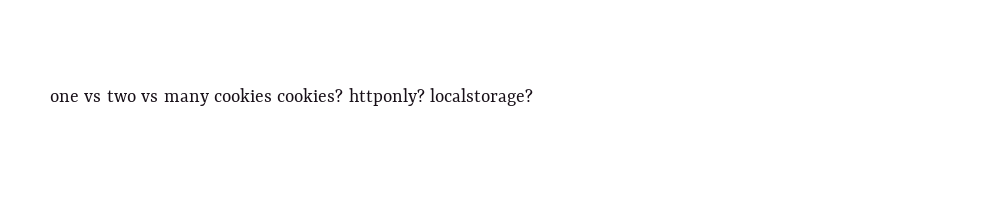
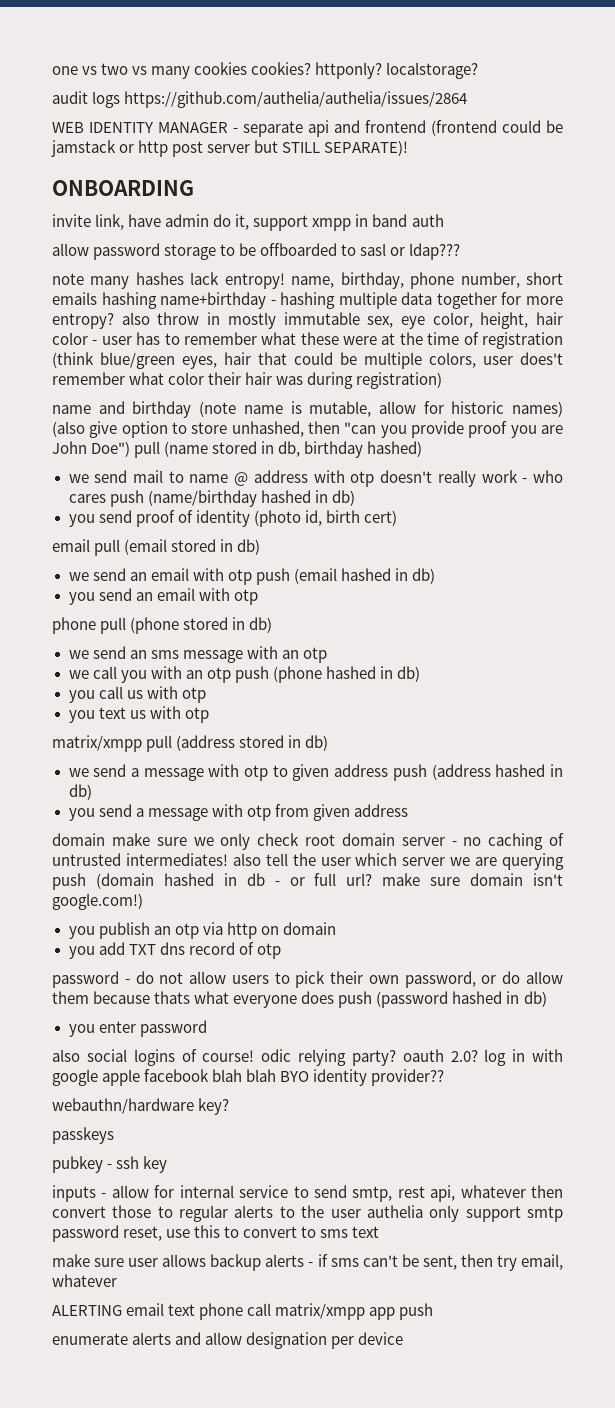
(534, 97) none -> [52,91,468,108] [52,120,563,137] [51,140,409,157] [52,180,194,196] [52,214,444,231] [52,243,461,260] [52,272,564,289] [52,292,563,309] [52,312,563,329] [52,332,563,349] [52,352,563,369] [52,372,443,389] [52,401,563,418] [52,421,563,438] [52,441,423,458] [68,470,563,487] [68,490,355,507] [68,510,397,527] [52,539,261,556] [68,568,436,585] [68,588,258,605] [52,617,273,634] [68,646,327,663] [68,666,421,683] [68,686,206,703] [68,706,209,723] [52,735,329,752] [68,764,563,781] [68,784,92,800] [68,804,408,821] [52,833,564,850] [52,853,564,870] [52,873,564,890] [52,893,143,910] [68,922,336,939] [68,942,281,959] [52,971,563,988] [52,991,547,1008] [68,1020,207,1037] [52,1049,563,1066] [52,1069,445,1086] [52,1098,230,1115] [52,1127,114,1144] [52,1156,168,1173] [52,1185,564,1202] [52,1205,564,1222] [52,1225,380,1242] [52,1254,563,1271] [52,1274,117,1287] [52,1303,434,1320] [52,1332,404,1349] // audit logs https://github.com/authelia/authelia/issues/2864 // WEB IDENTITY MANAGER - separate api and frontend (frontend could be jamstack or http post server but STILL SEPARATE)! // ONBOARDING // invite link, have admin do it, support xmpp in band auth // allow password storage to be offboarded to sasl or ldap??? // note many hashes lack entropy! name, birthday, phone number, short emails hashing name+birthday - hashing multiple data together for more entropy? also throw in mostly immutable sex, eye color, height, hair color - user has to remember what these were at the time of registration (think blue/green eyes, hair that could be multiple colors, user does't remember what color their hair was during registration) // name and birthday (note name is mutable, allow for historic names) (also give option to store unhashed, then "can you provide proof you are John Doe") pull (name stored in db, birthday hashed) // we send mail to name @ address with otp doesn't really work - who cares push (name/birthday hashed in db) // you send proof of identity (photo id, birth cert) // email pull (email stored in db) // we send an email with otp push (email hashed in db) // you send an email with otp // phone pull (phone stored in db) // we send an sms message with an otp // we call you with an otp push (phone hashed in db) // you call us with otp // you text us with otp // matrix/xmpp pull (address stored in db) // we send a message with otp to given address push (address hashed in db) // you send a message with otp from given address // domain make sure we only check root domain server - no caching of untrusted intermediates! also tell the user which server we are querying push (domain hashed in db - or full url? make sure domain isn't google.com!) // you publish an otp via http on domain // you add TXT dns record of otp // password - do not allow users to pick their own password, or do allow them because thats what everyone does push (password hashed in db) // you enter password // also social logins of course! odic relying party? oauth 2.0? log in with google apple facebook blah blah BYO identity provider?? // webauthn/hardware key? // passkeys // pubkey - ssh key // inputs - allow for internal service to send smtp, rest api, whatever then convert those to regular alerts to the user authelia only support smtp password reset, use this to convert to sms text // make sure user allows backup alerts - if sms can't be sent, then try email, whatever // ALERTING email text phone call matrix/xmpp app push // enumerate alerts and allow designation per device

